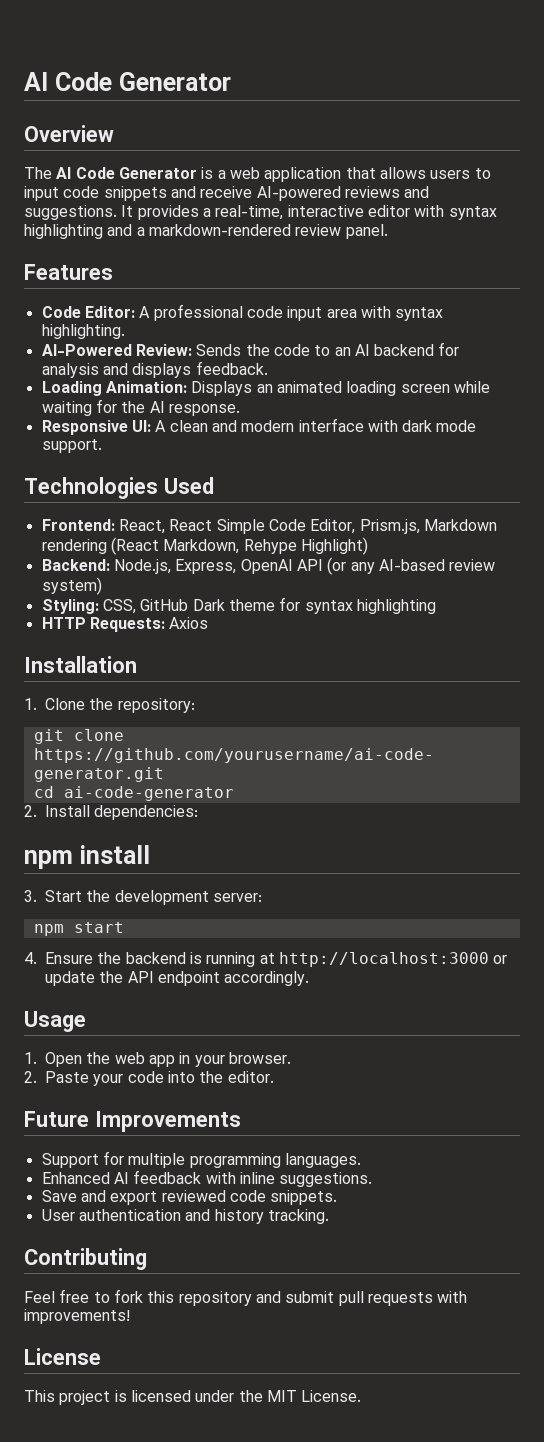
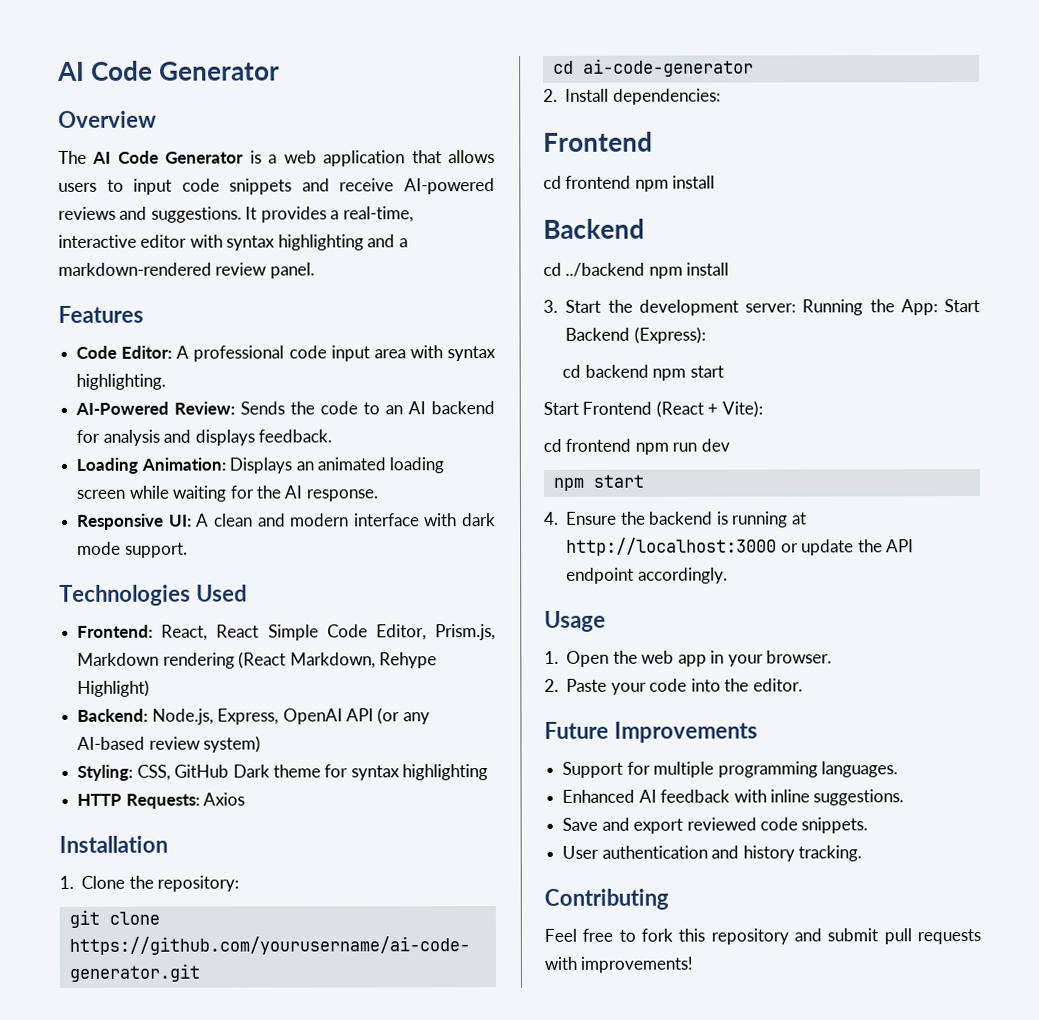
(199, 812) none -> [543,131,653,152] [543,175,716,192] [543,218,645,239] [543,262,646,277] Frontend // cd frontend npm install // Backend // cd ../backend
(262, 897) none -> [802,299,980,316] [565,326,706,344] [562,364,724,381] [543,400,763,418] [543,438,730,455] Running the App: Start Backend (Express): // cd backend npm start // Start Frontend (React + Vite): // cd frontend npm run dev
[24,1348,101,1365] [24,1390,362,1405] // License // This project is licensed under the MIT License. -> (694, 964) none

